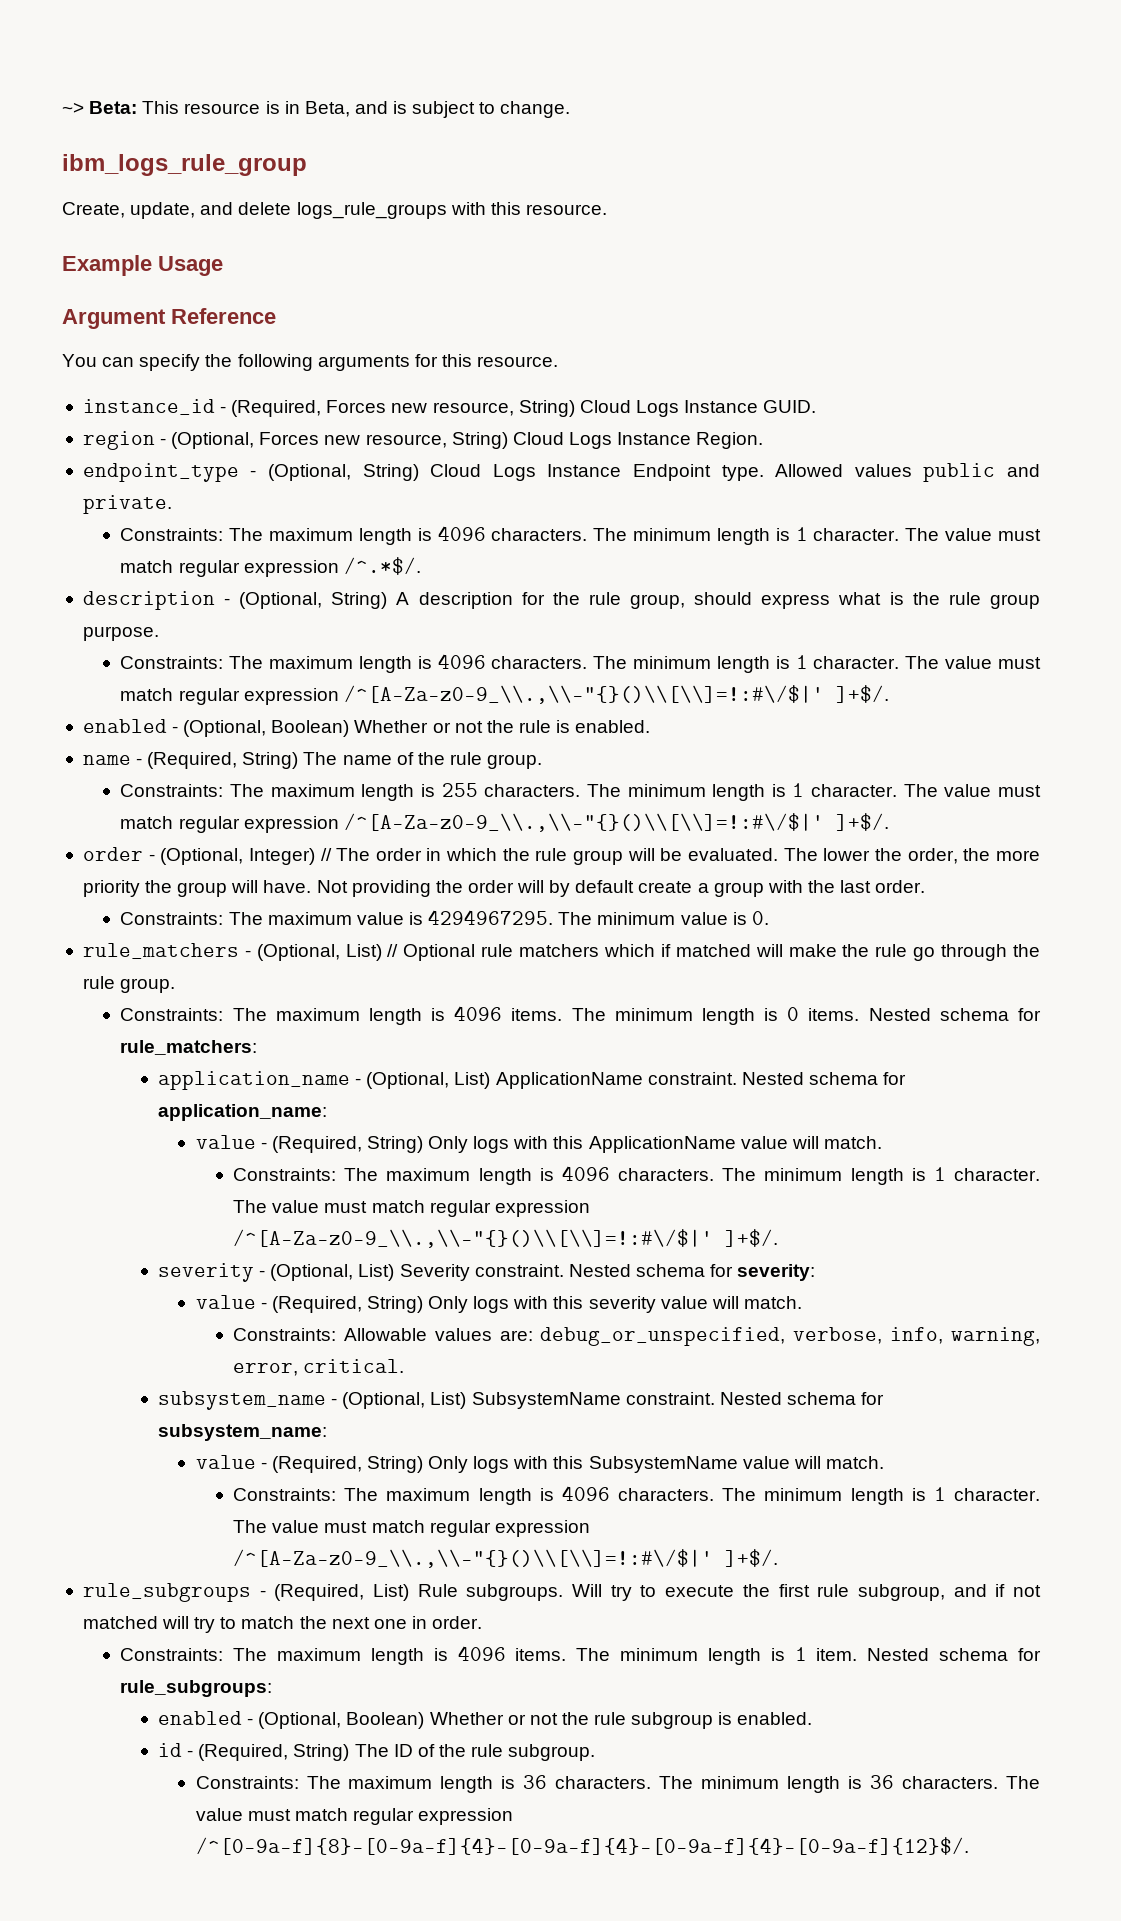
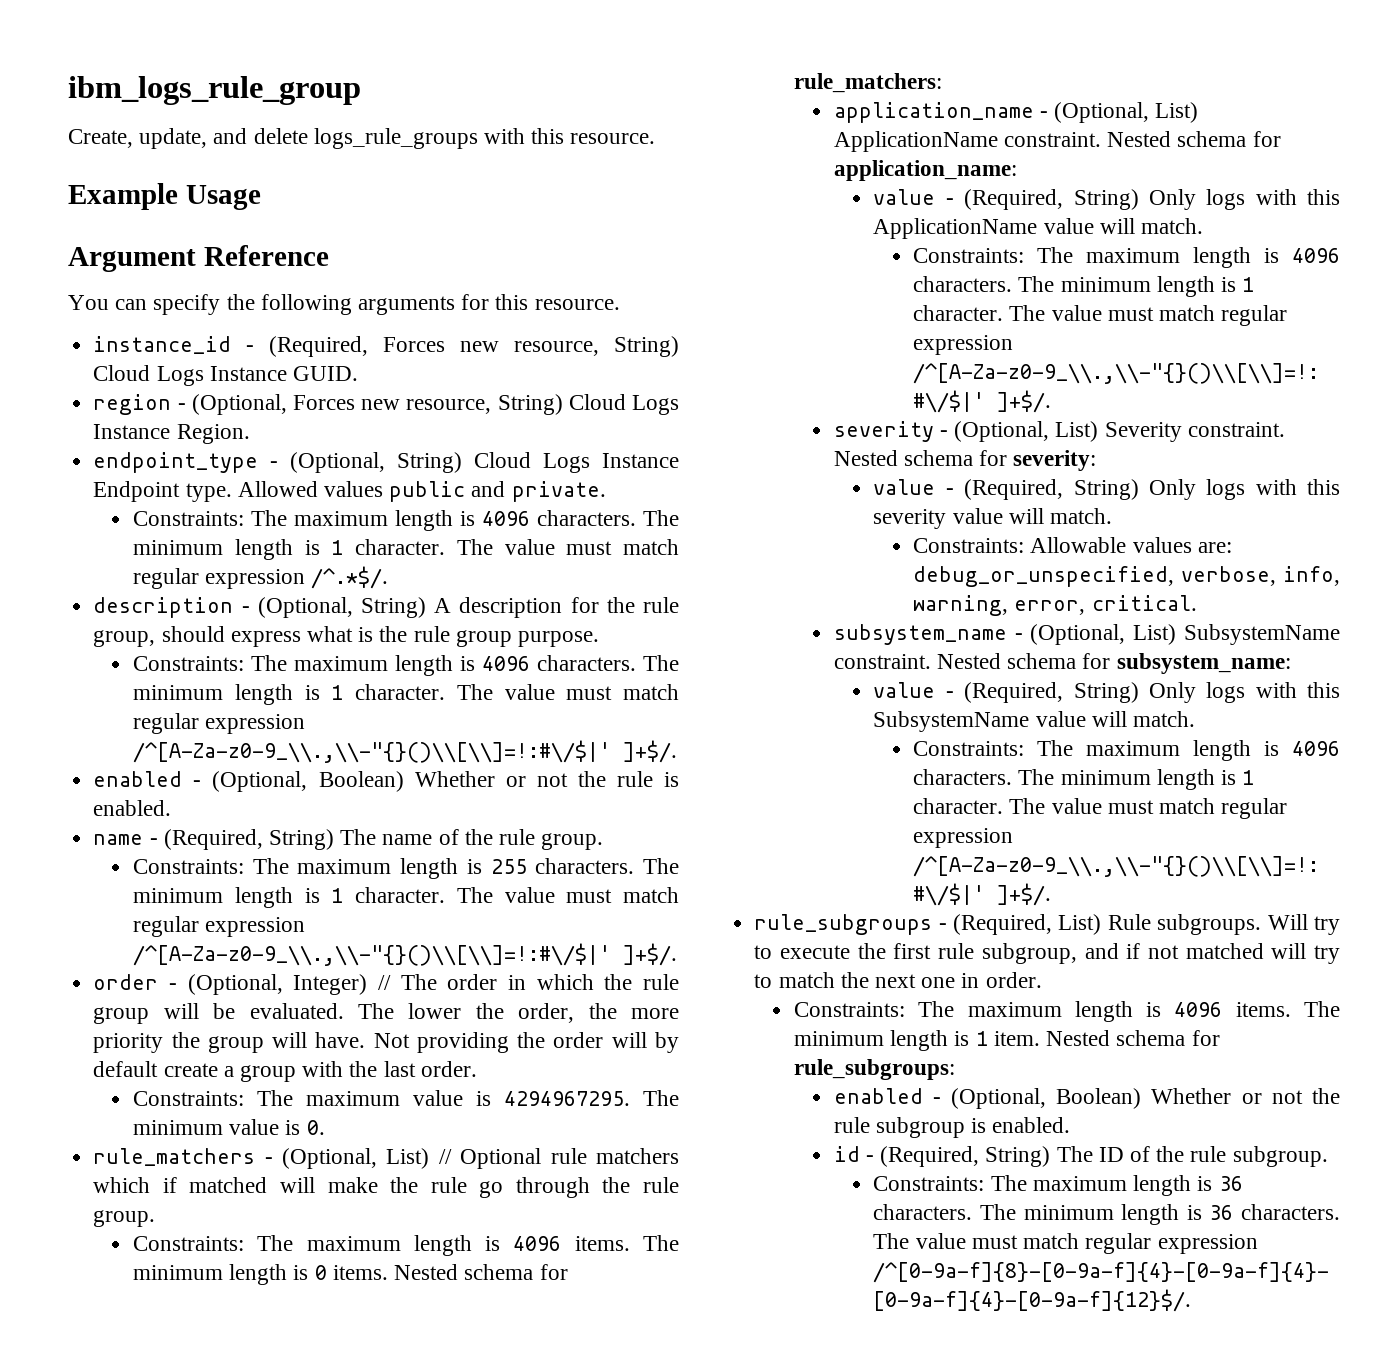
[62,101,571,118] ~> Beta: This resource is in Beta, and is subject to change. // -> (68, 90) none

